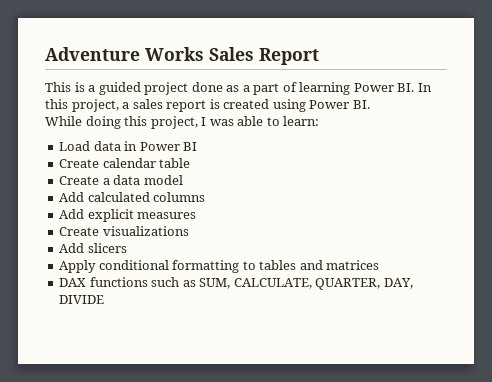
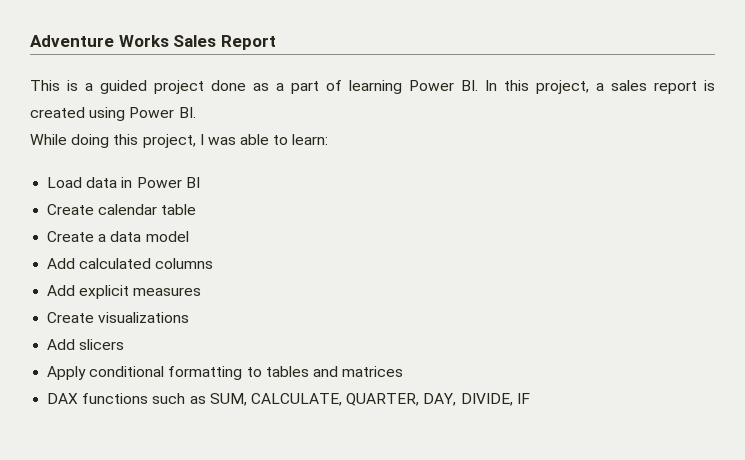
[59,295,105,304] DIVIDE -> [460,393,530,406] DIVIDE, IF

